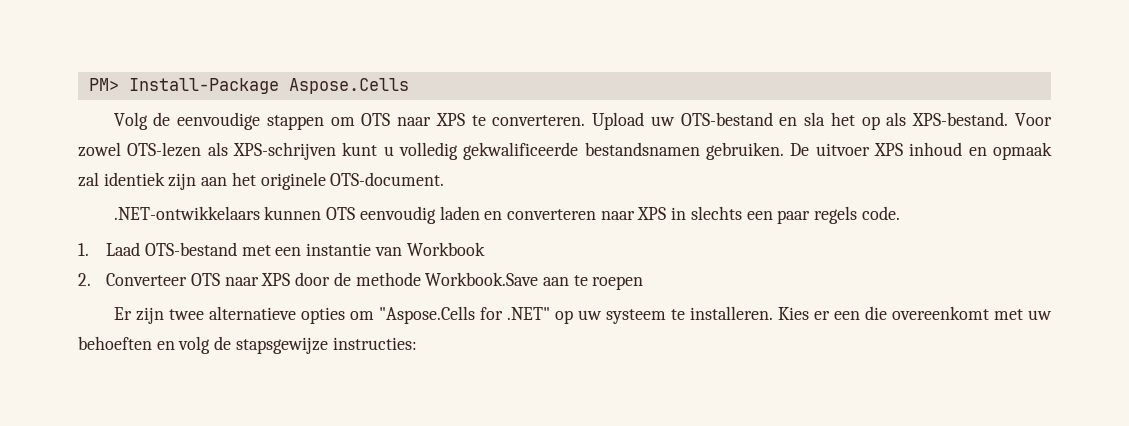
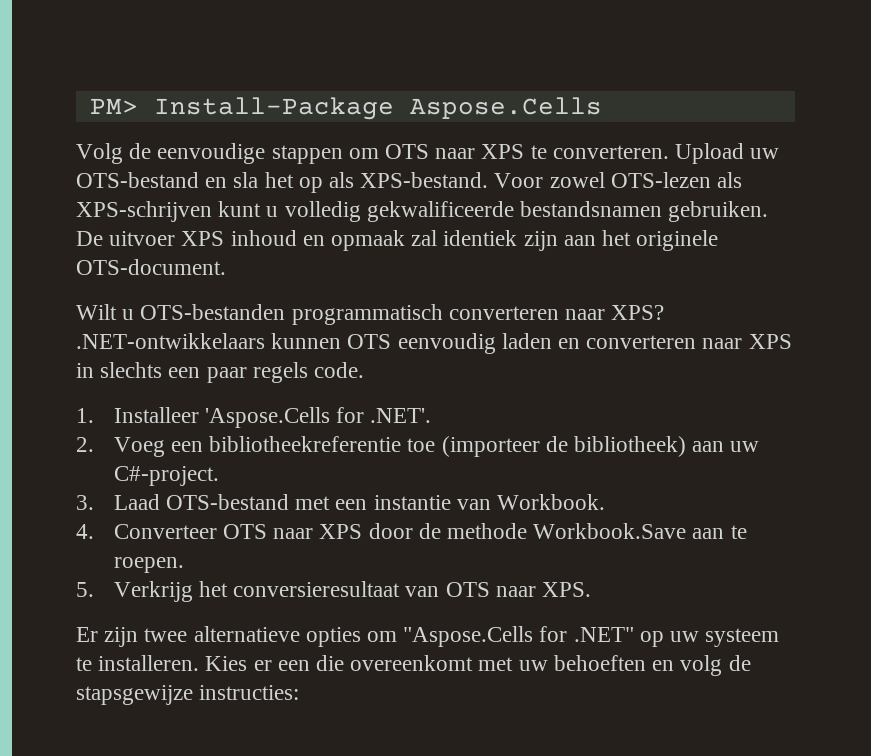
(445, 179) none -> [76,304,665,325] Wilt u OTS-bestanden programmatisch converteren naar XPS?
(89, 249) none -> [113,407,432,428] [76,436,760,457] [113,466,219,486] [76,495,94,510] Installeer 'Aspose.Cells for .NET'. // 2. Voeg een bibliotheekreferentie toe (importeer de bibliotheek) aan uw C#-project. // 3.
[406,242,485,256] [78,273,91,286] Workbook // 2. -> [496,494,605,510] [76,524,94,539] Workbook. // 4.
[592,276,644,290] roepen -> [113,557,184,573] [76,581,591,602] roepen. // 5. Verkrijg het conversieresultaat van OTS naar XPS.

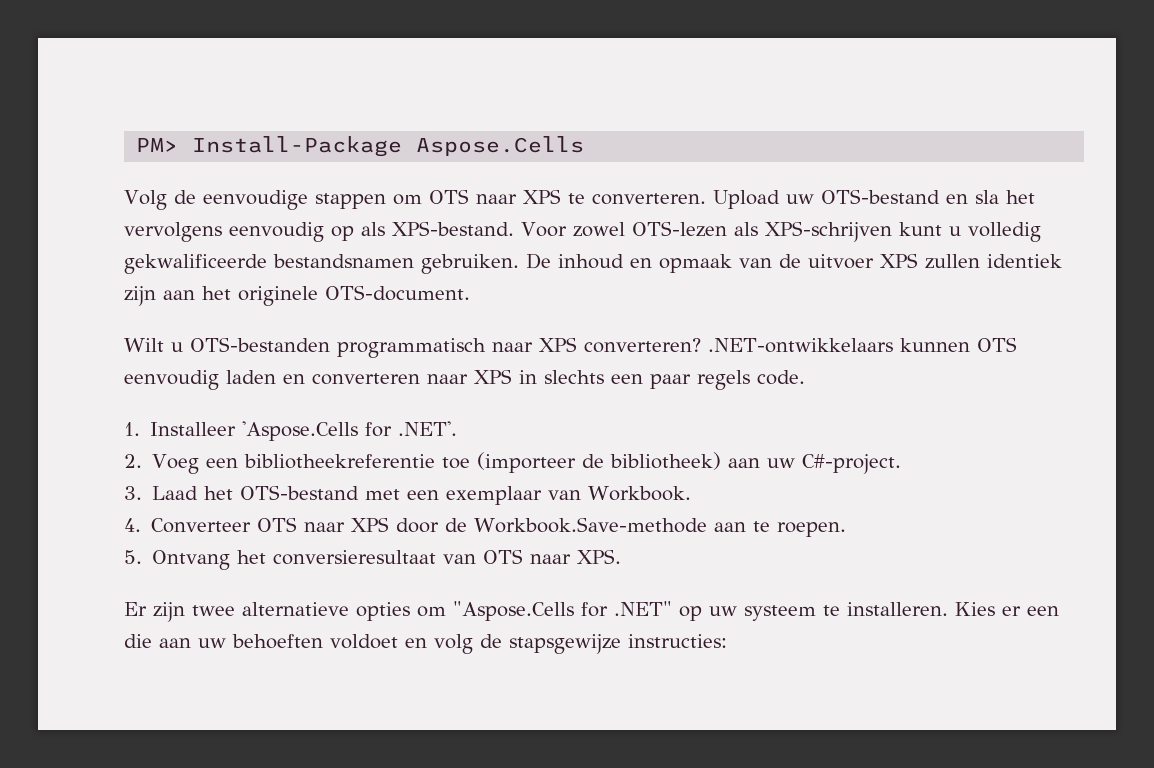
(294, 180) none -> [124,222,324,242] vervolgens eenvoudig
[109,231,225,246] uitvoer XPS -> (551, 261) none
[411,230,438,246] zal -> [739,253,980,269] van de uitvoer XPS zullen
[448,305,665,320] converteren naar XPS? -> [492,337,701,353] naar XPS converteren?
(160, 502) none -> [204,486,234,500] het
[373,495,451,510] instantie -> [446,486,543,505] exemplaar
[446,523,687,539] methode Workbook.Save -> [474,517,708,533] Workbook.Save-methode
[113,581,193,602] Verkrijg -> [152,550,231,570] Ontvang
[350,655,514,671] overeenkomt met -> [159,638,191,648] aan
(646, 663) none -> [330,634,398,649] voldoet

